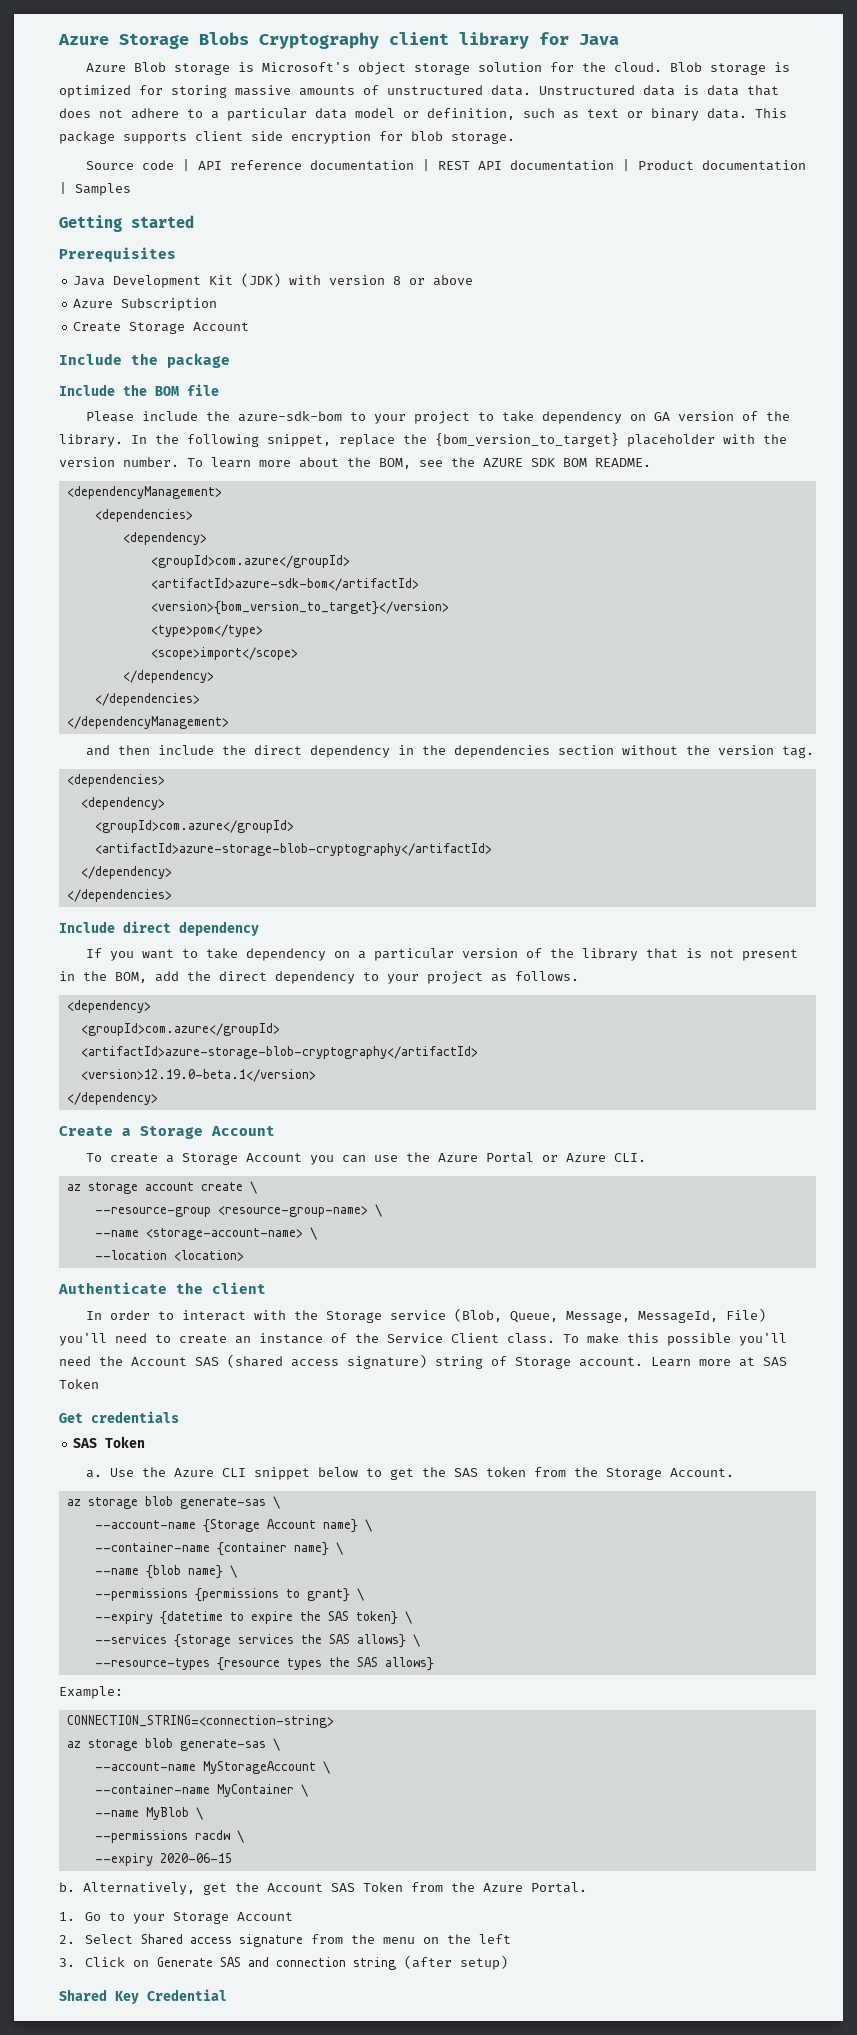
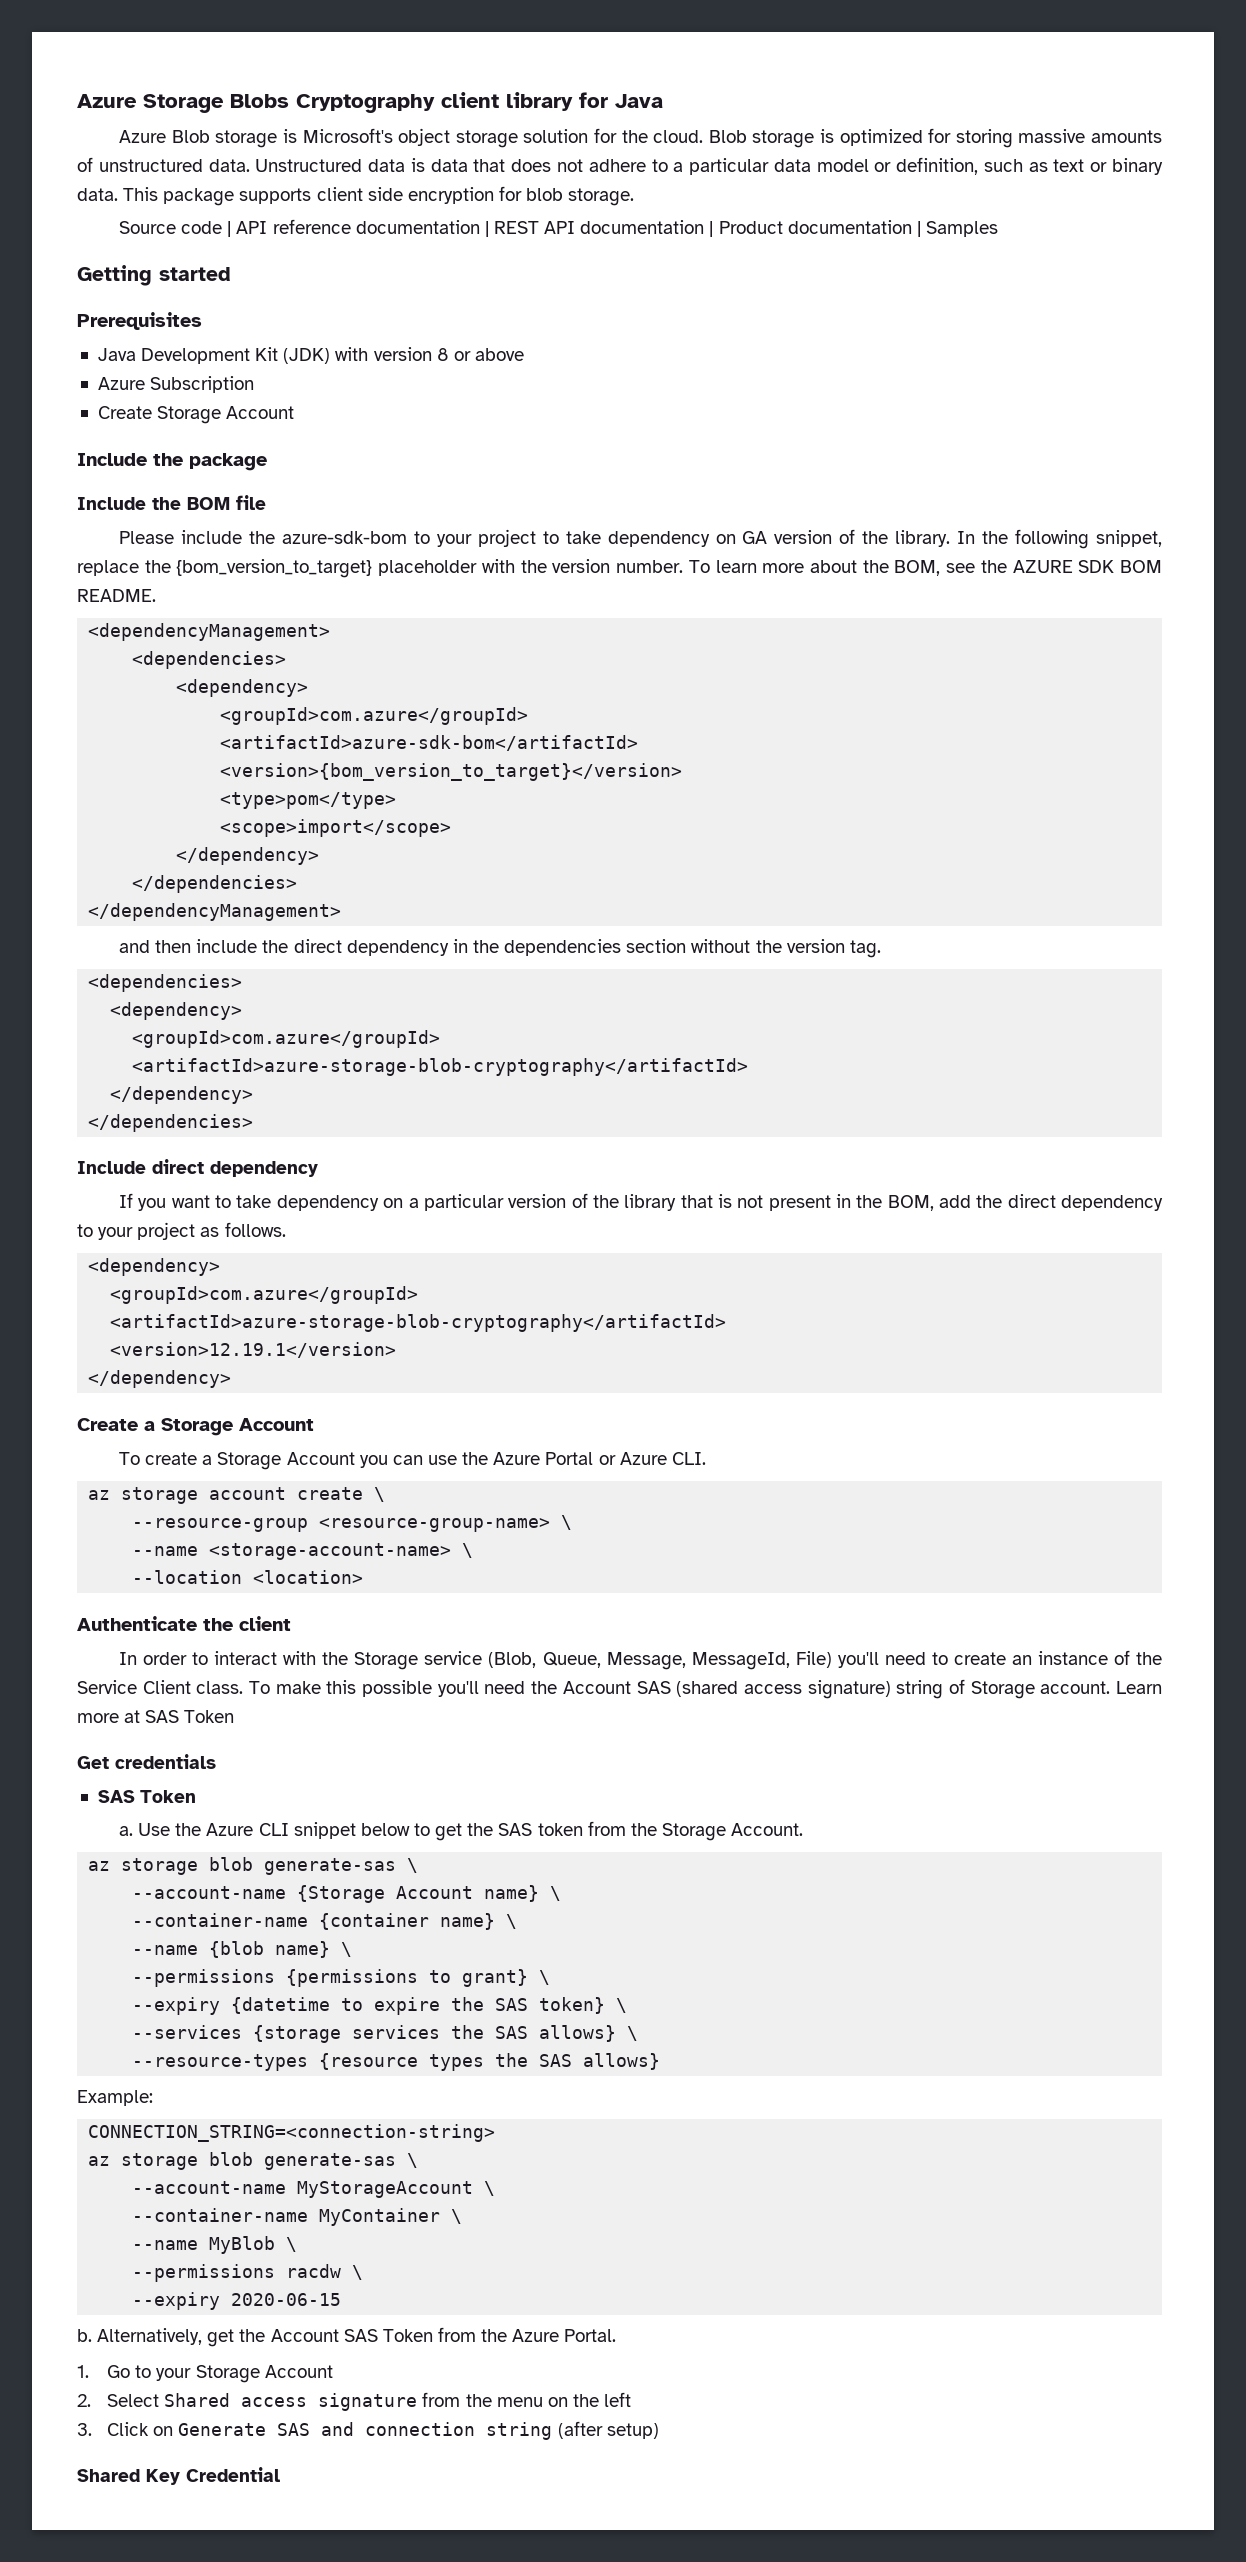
[80,1069,316,1082] <version>12.19.0-beta.1</version> -> [110,1342,397,1358] <version>12.19.1</version>

